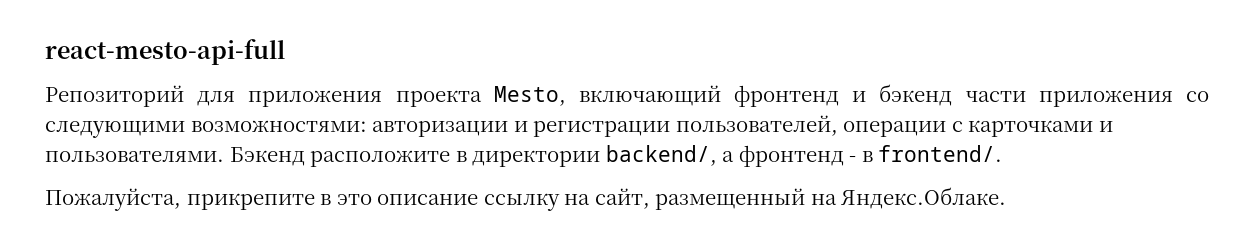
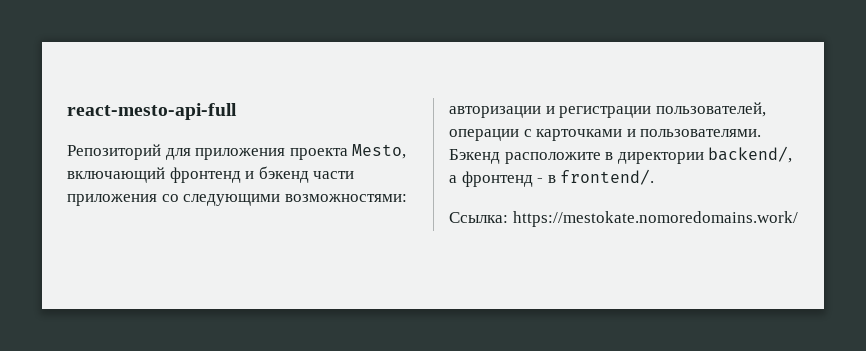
[45,187,1007,211] Пожалуйста, прикрепите в это описание ссылку на сайт, размещенный на Яндекс.Облаке. -> [449,211,798,227] Ссылка: https://mestokate.nomoredomains.work/

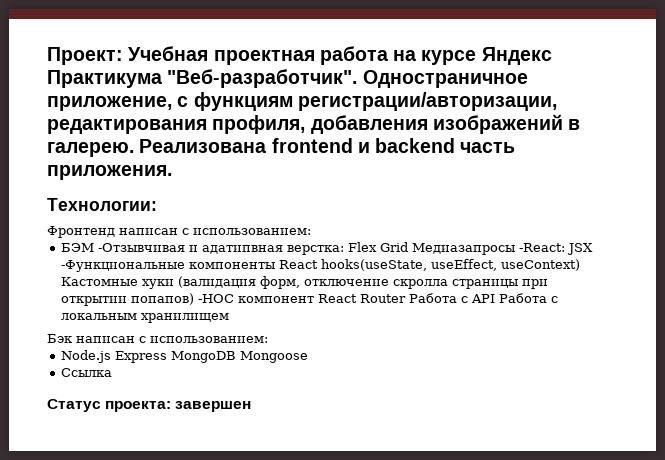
[67,103,237,120] [67,144,407,160] [67,166,355,183] [67,194,407,206] [449,102,766,118] [449,129,762,141] [449,146,793,164] [449,169,655,187] [449,211,798,227] react-mesto-api-full // Репозиторий для приложения проекта Mesto, включающий фронтенд и бэкенд части приложения со следующими возможностями: авторизации и регистрации пользователей, операции с карточками и пользователями. Бэкенд расположите в директории backend/, а фронтенд - в frontend/. // Ссылка: https://mestokate.nomoredomains.work/ -> [47,46,552,65] [47,69,528,88] [47,92,557,111] [47,114,581,134] [47,138,516,157] [47,165,172,180] [47,198,157,211] [47,226,311,238] [61,242,594,255] [61,259,581,272] [61,276,549,289] [61,293,559,306] [61,313,230,323] [47,334,268,343] [61,350,309,363] [61,368,113,377] [47,399,252,412] Проект: Учебная проектная работа на курсе Яндекс Практикума "Веб-разработчик". Одностраничное приложение, с функциям регистрации/авторизации, редактирования профиля, добавления изображений в галерею. Реализована frontend и backend часть приложения. // Технологии: // Фронтенд написан с использованием: // БЭМ -Отзывчивая и адатипвная верстка: Flex Grid Медиазапросы -React: JSX -Функциональные компоненты React hooks(useState, useEffect, useContext) Кастомные хуки (валидация форм, отключение скролла страницы при открытии попапов) -HOC компонент React Router Работа с API Работа с локальным хранилищем // Бэк написан с использованием: // Node.js Express MongoDB Mongoose // Ссылка // Статус проекта: завершен

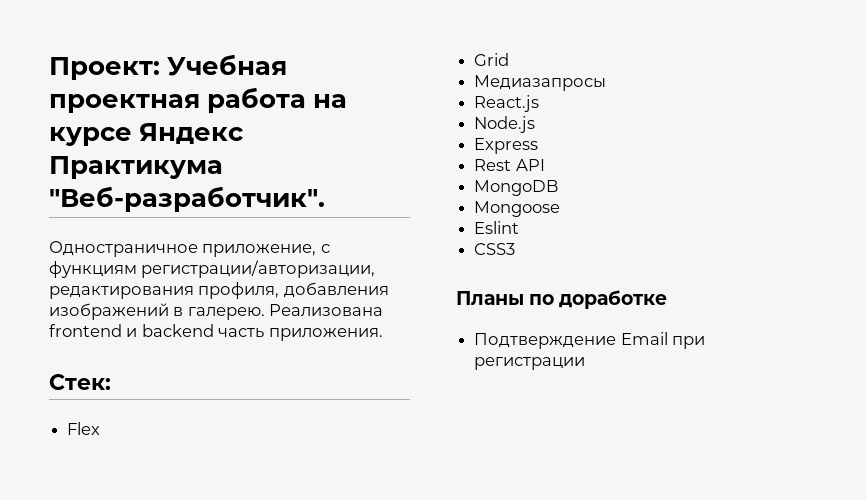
(358, 78) none -> (325, 199) //
[47,198,157,211] [47,226,311,238] [61,242,378,255] Технологии: // Фронтенд написан с использованием: // БЭМ -Отзывчивая и адатипвная верстка: Flex -> [49,374,111,390] [67,422,101,435] Стек: // Flex //
(409, 247) none -> (510, 59) //
[519,243,594,255] [61,259,581,272] [61,276,549,289] [61,293,559,306] [61,313,230,323] [47,334,268,343] -React: JSX -Функциональные компоненты React hooks(useState, useEffect, useContext) Кастомные хуки (валидация форм, отключение скролла страницы при открытии попапов) -HOC компонент React Router Работа с API Работа с локальным хранилищем // Бэк написан с использованием: -> [474,95,540,112] // React.js
(112, 356) none -> (536, 124) //
(168, 357) none -> [474,159,545,171] // Rest API //
(237, 357) none -> (559, 188) //
[61,368,113,377] [47,399,252,412] Ссылка // Статус проекта: завершен -> [474,221,520,234] [474,243,516,255] [456,290,668,309] [474,332,706,349] [474,357,586,370] Eslint // CSS3 // Планы по доработке // Подтверждение Email при регистрации

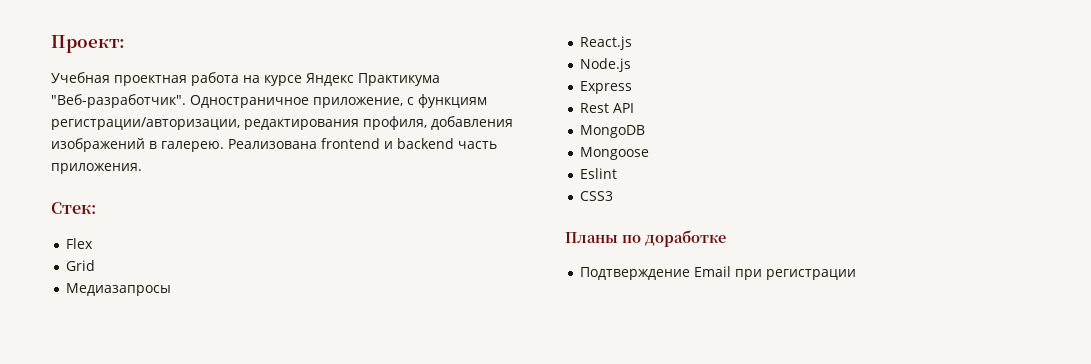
(160, 68) none -> (125, 44) //
(325, 199) // -> (186, 101) none

